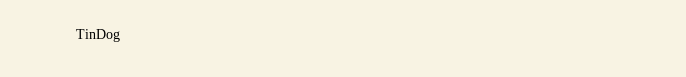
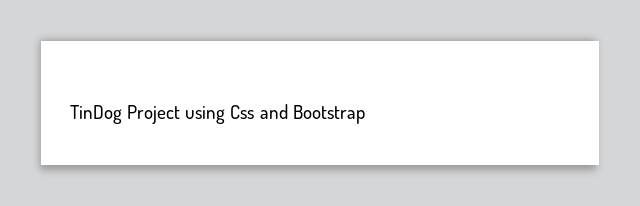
(120, 35) none -> [127,104,365,124] Project using Css and Bootstrap

